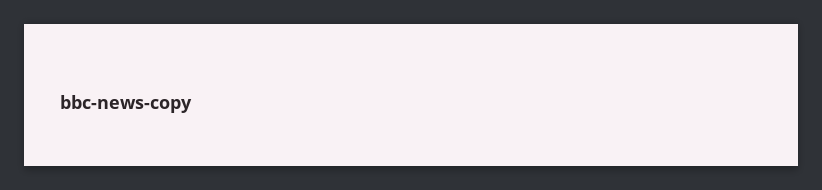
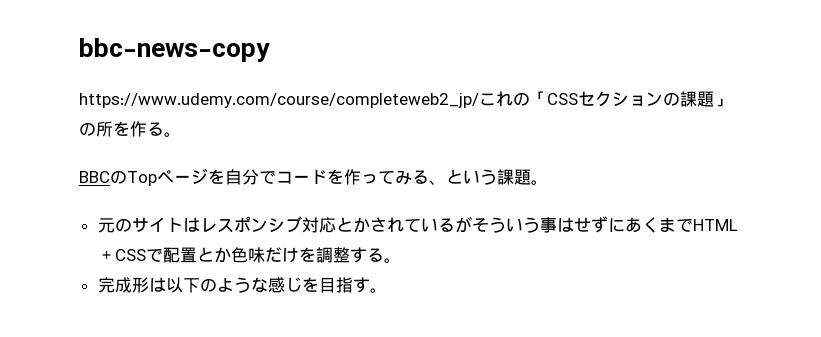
(192, 104) none -> [79,91,731,108] [79,121,181,137] [79,168,548,186] [97,216,738,233] [97,247,401,263] [97,277,387,293] // https://www.udemy.com/course/completeweb2_jp/これの「CSSセクションの課題」の所を作る。 // BBCのTopページを自分でコードを作ってみる、という課題。 // 元のサイトはレスポンシブ対応とかされているがそういう事はせずにあくまでHTML＋CSSで配置とか色味だけを調整する。 // 完成形は以下のような感じを目指す。

